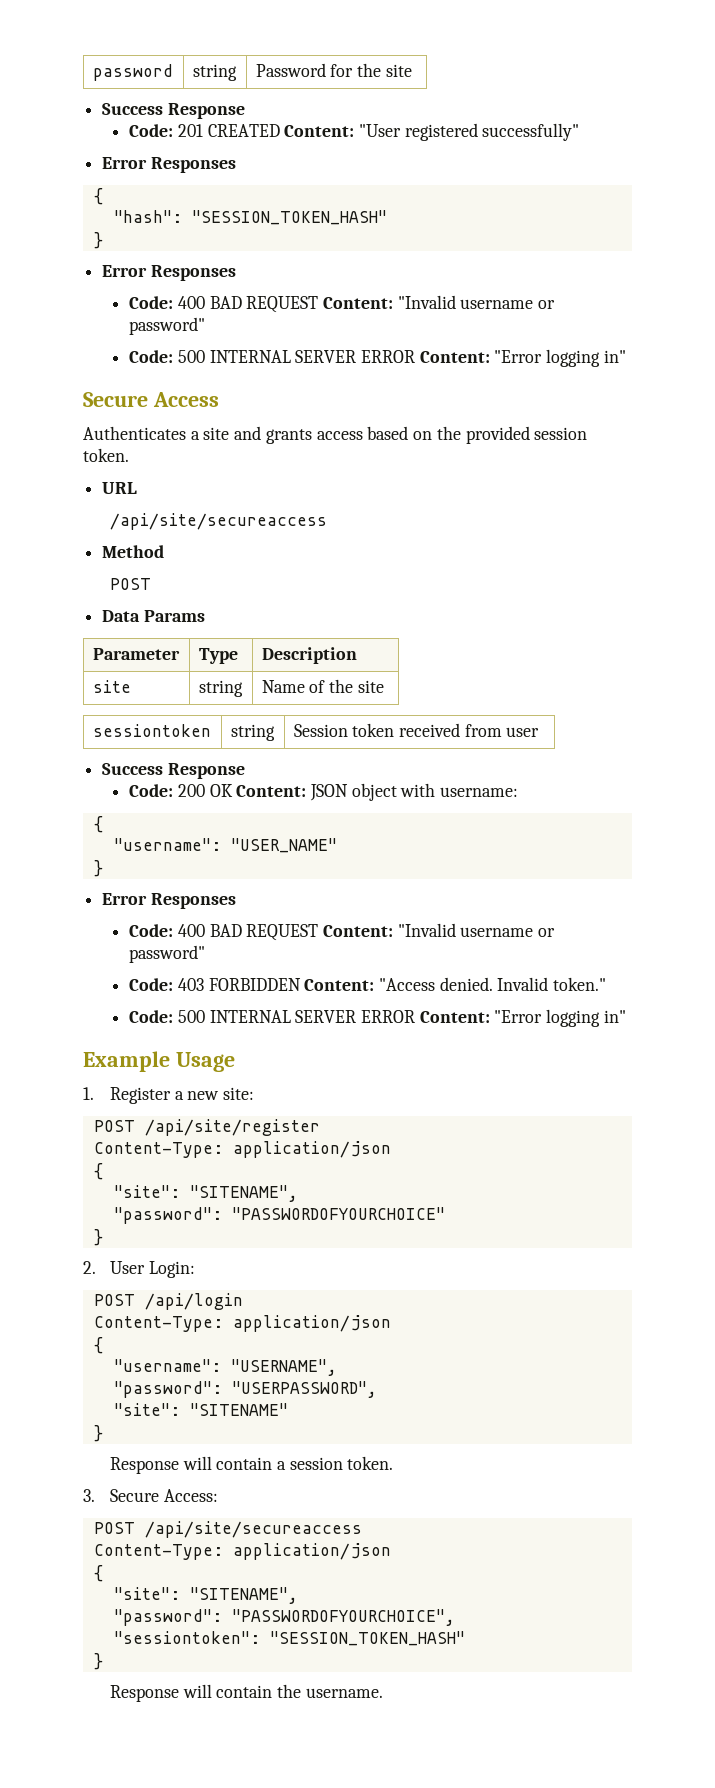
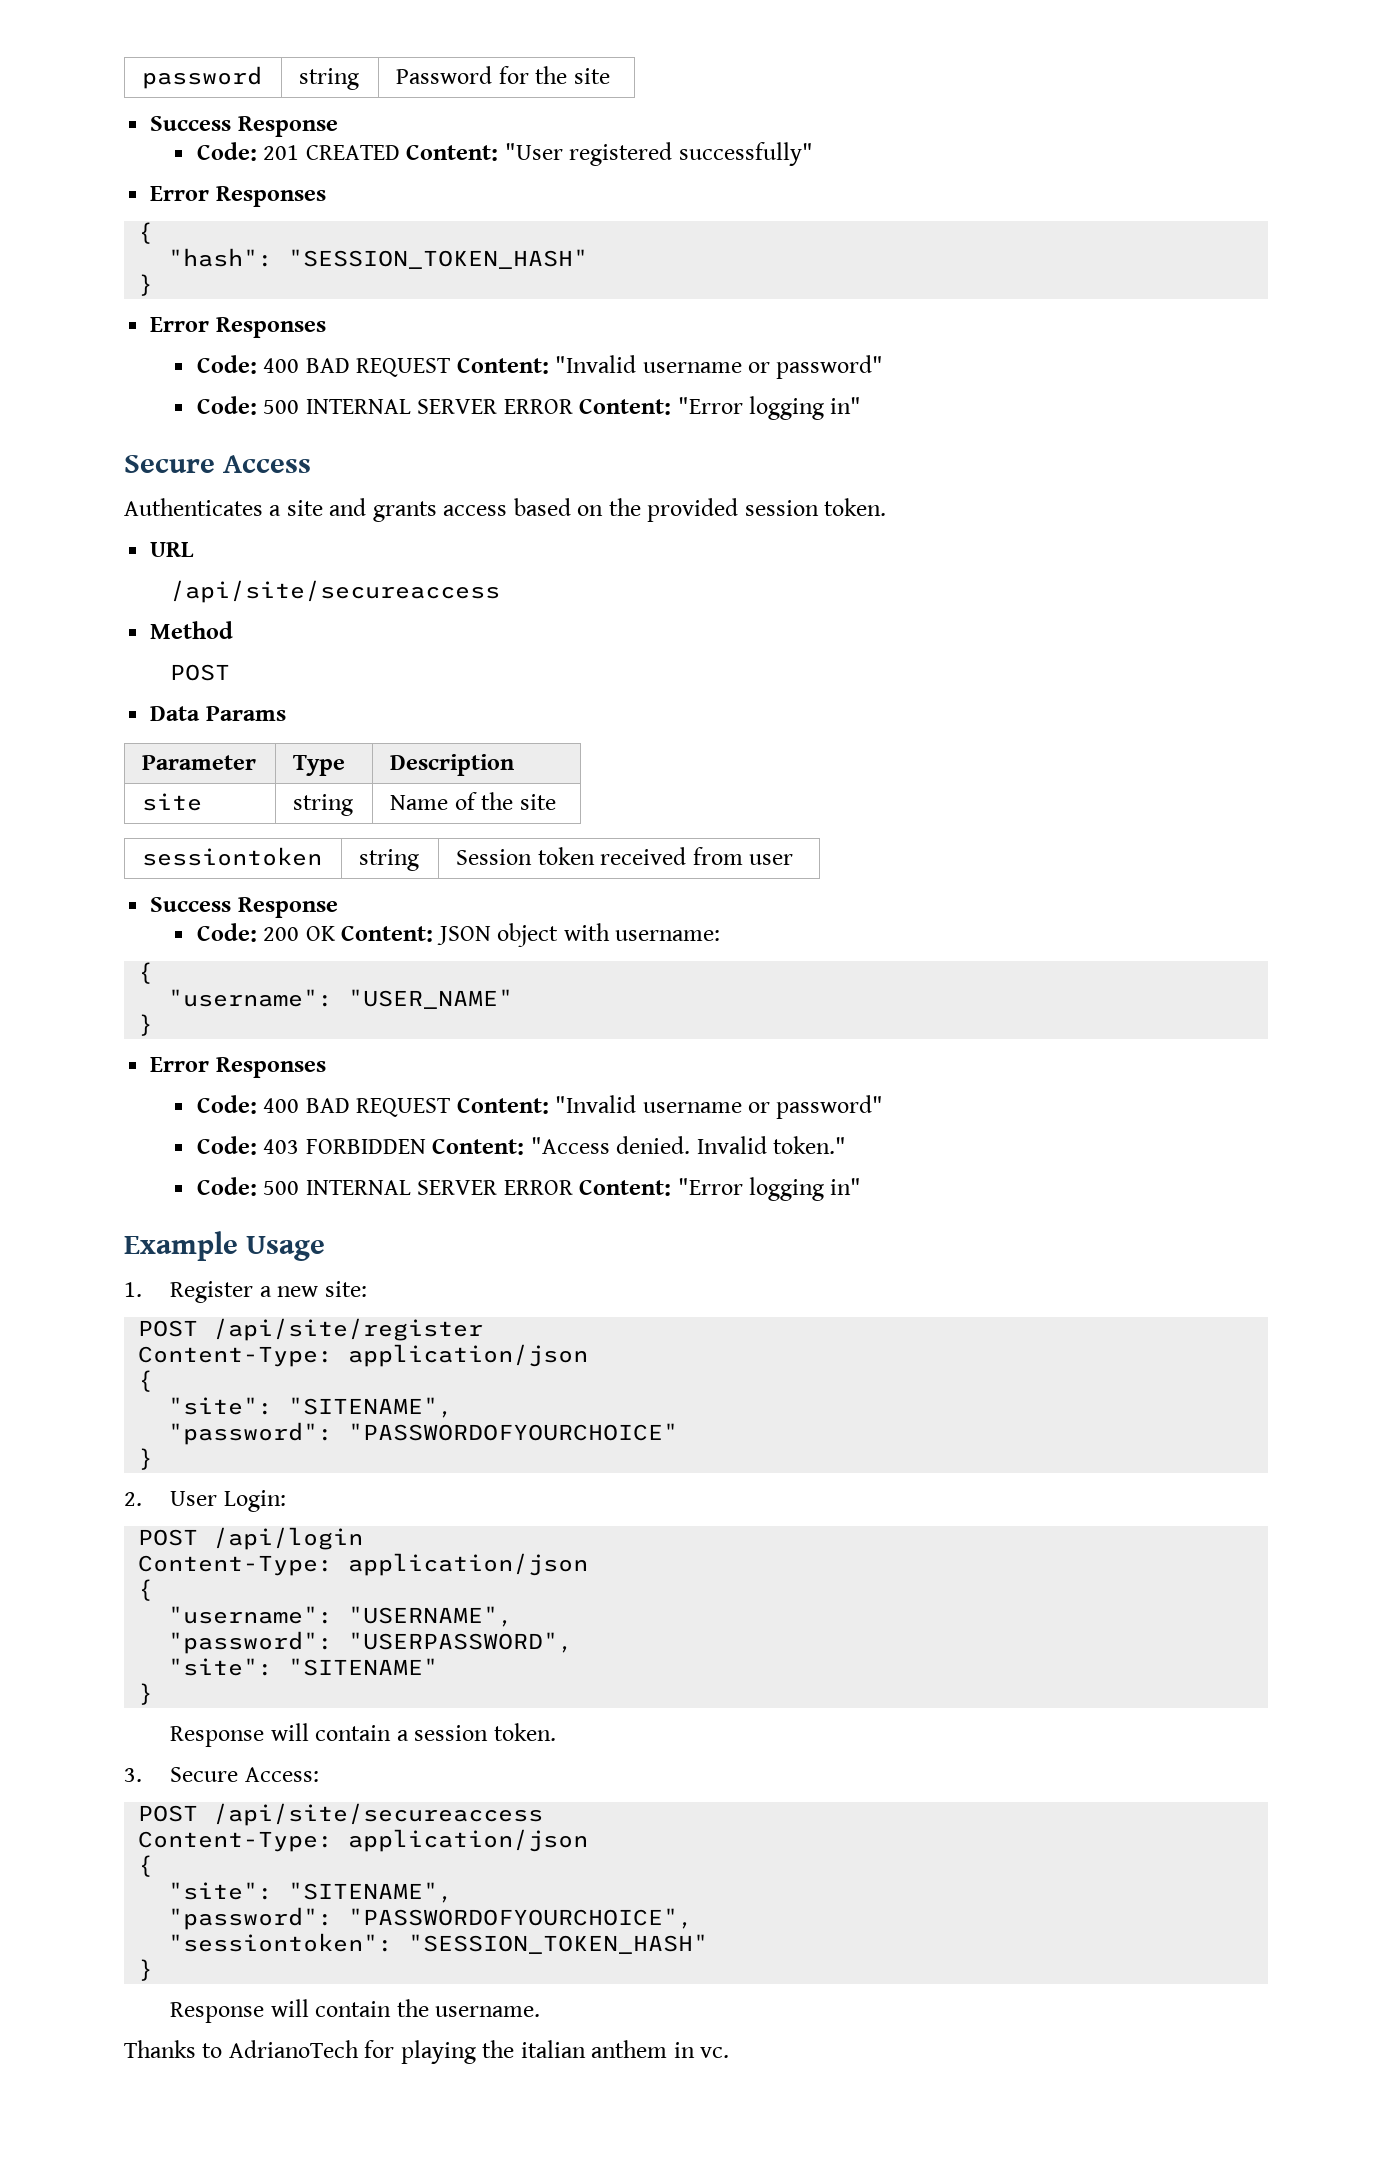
(383, 1693) none -> [124,2040,730,2064] // Thanks to AdrianoTech for playing the italian anthem in vc.

